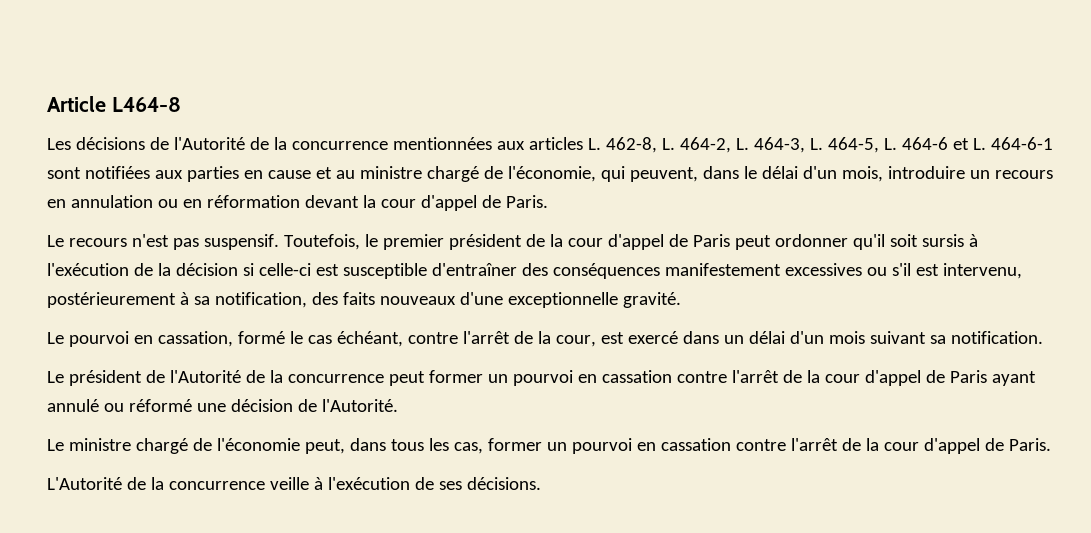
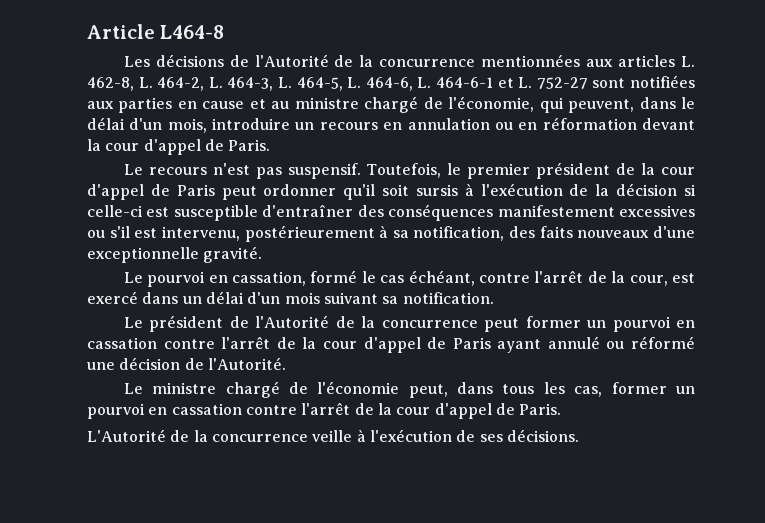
[901,137,948,150] 464-6 -> [365,77,494,91] 464-6, L. 464-6-1
[990,137,1053,150] 464-6-1 -> [536,77,588,89] 752-27

